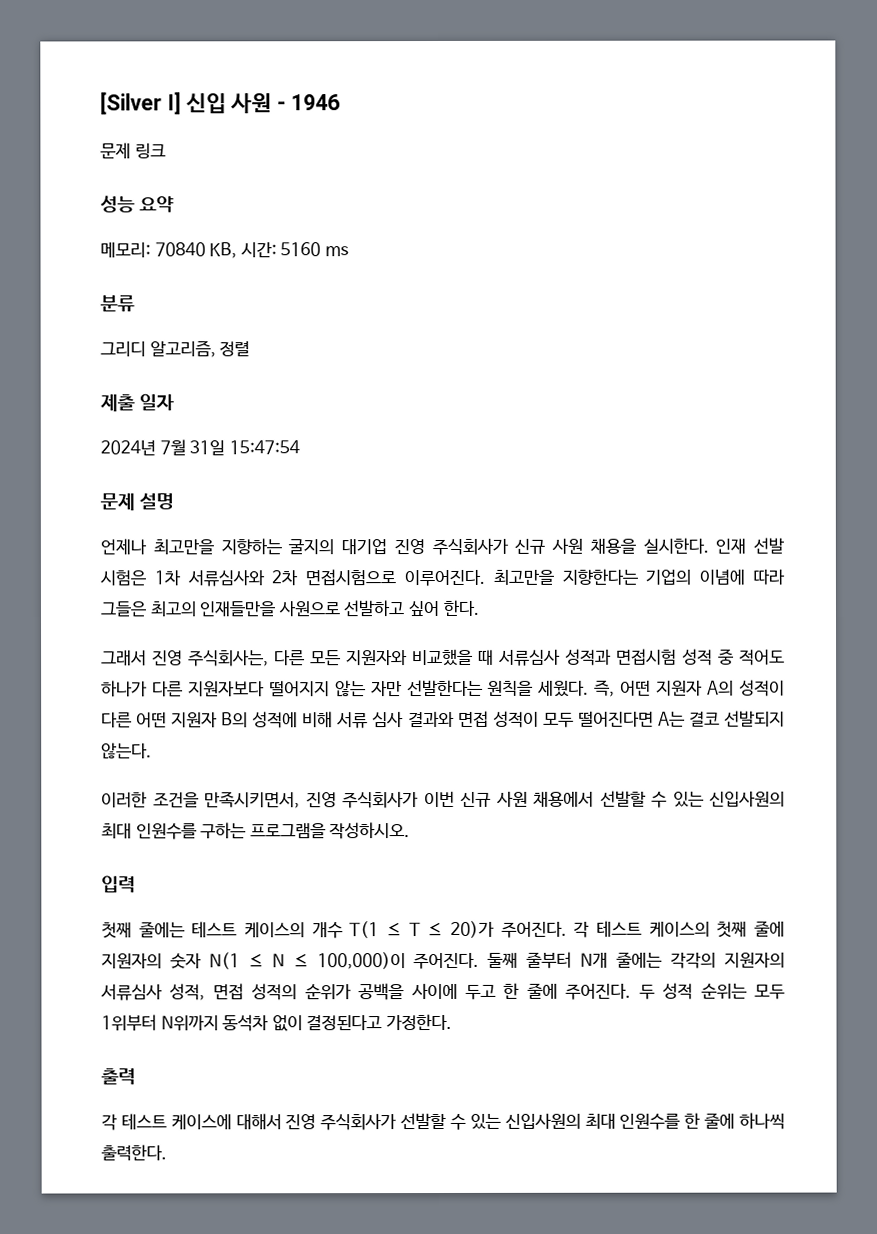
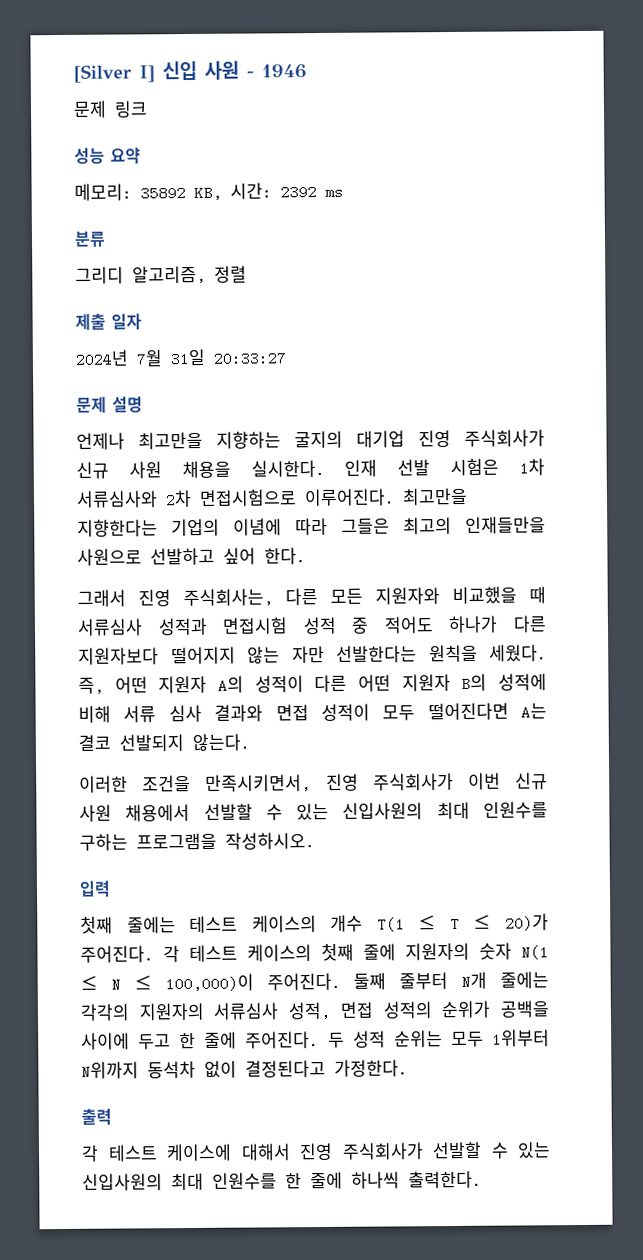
[154,242,206,257] 70840 -> [140,186,186,201] 35892
[280,242,322,257] 5160 -> [280,185,317,200] 2392
[228,440,300,455] 15:47:54 -> [213,351,286,366] 20:33:27

